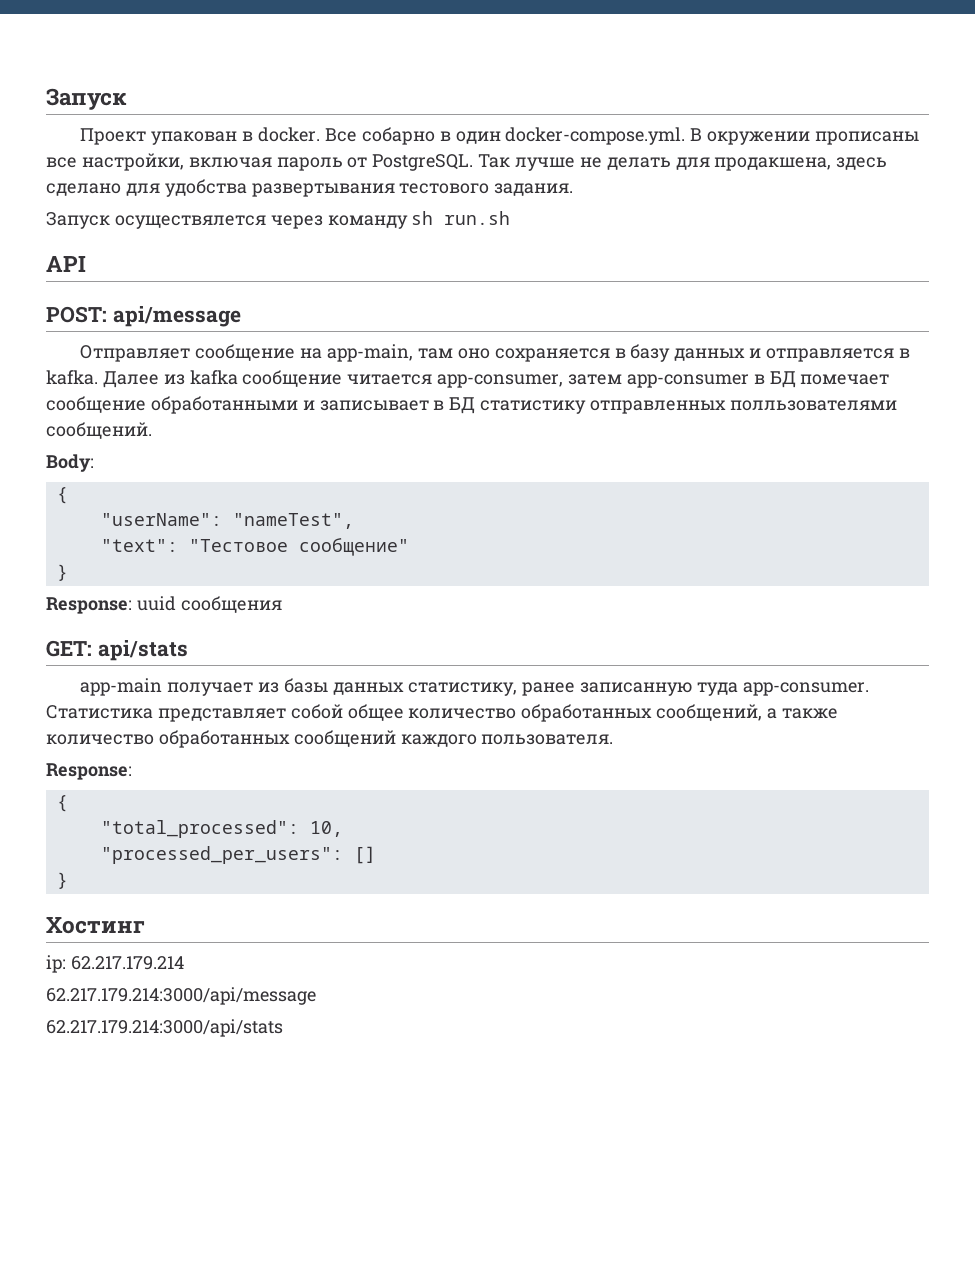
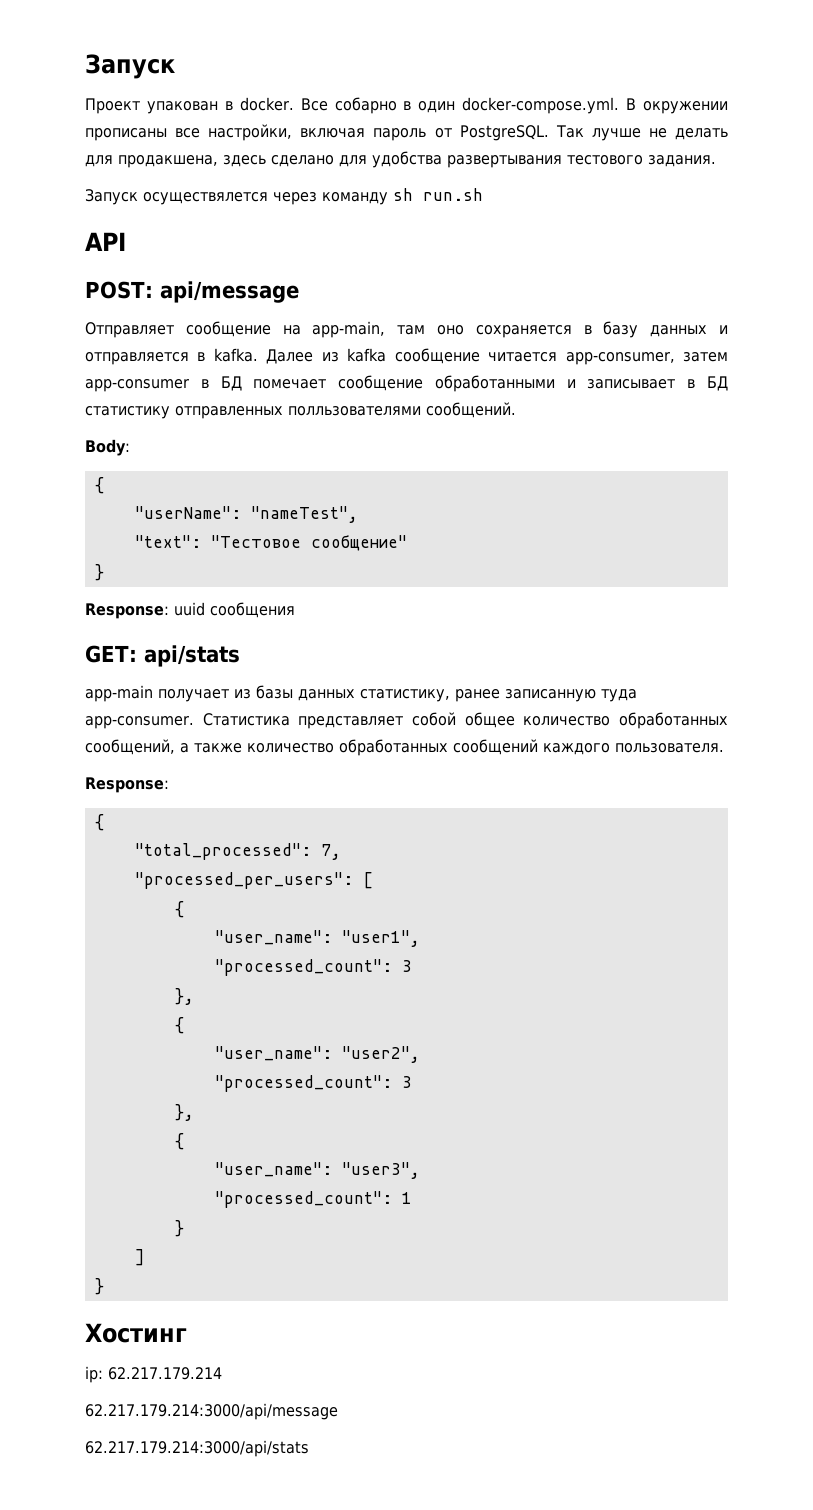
[309,821,343,837] 10, -> [320,844,341,860] 7,
[353,846,376,864] [] -> [362,872,373,889] [174,901,184,918] [214,930,420,947] [214,959,412,976] [174,988,194,1005] [174,1017,184,1034] [214,1046,420,1063] [214,1075,412,1092] [174,1104,194,1121] [174,1133,184,1150] [214,1162,420,1179] [214,1191,412,1208] [174,1220,184,1237] [134,1249,145,1266] [ // { // "user_name": "user1", // "processed_count": 3 // }, // { // "user_name": "user2", // "processed_count": 3 // }, // { // "user_name": "user3", // "processed_count": 1 // } // ]

